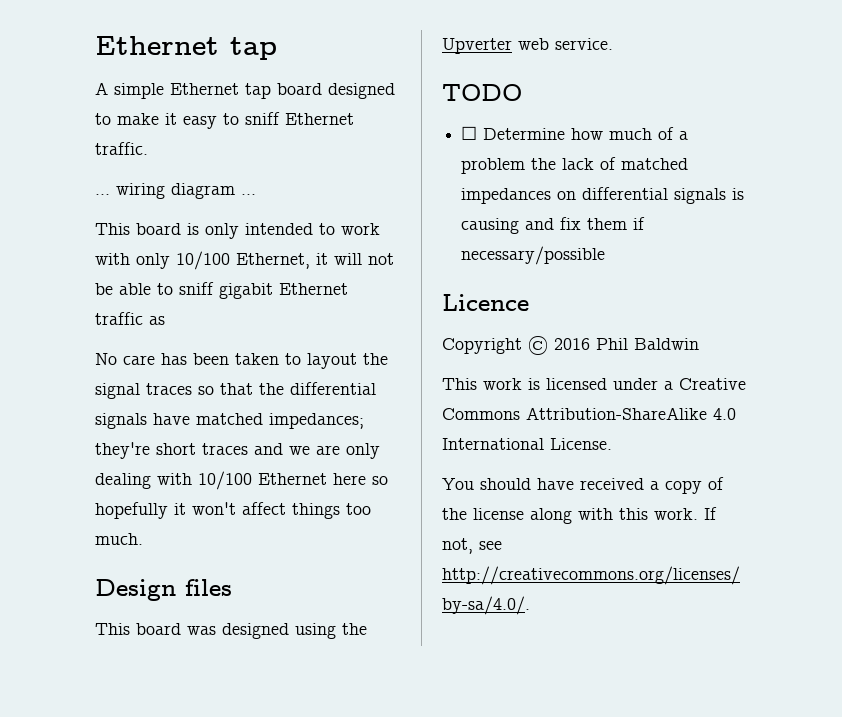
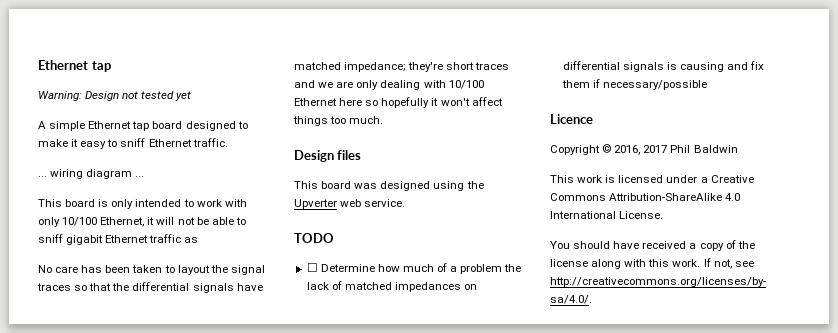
[95,36,277,60] Ethernet tap -> [38,60,111,72] [38,91,192,101] Ethernet tap // Warning: Design not tested yet
[269,413,364,429] impedances; -> [344,62,407,72] impedance;
[554,338,590,350] 2016 -> [614,145,668,155] 2016, 2017

